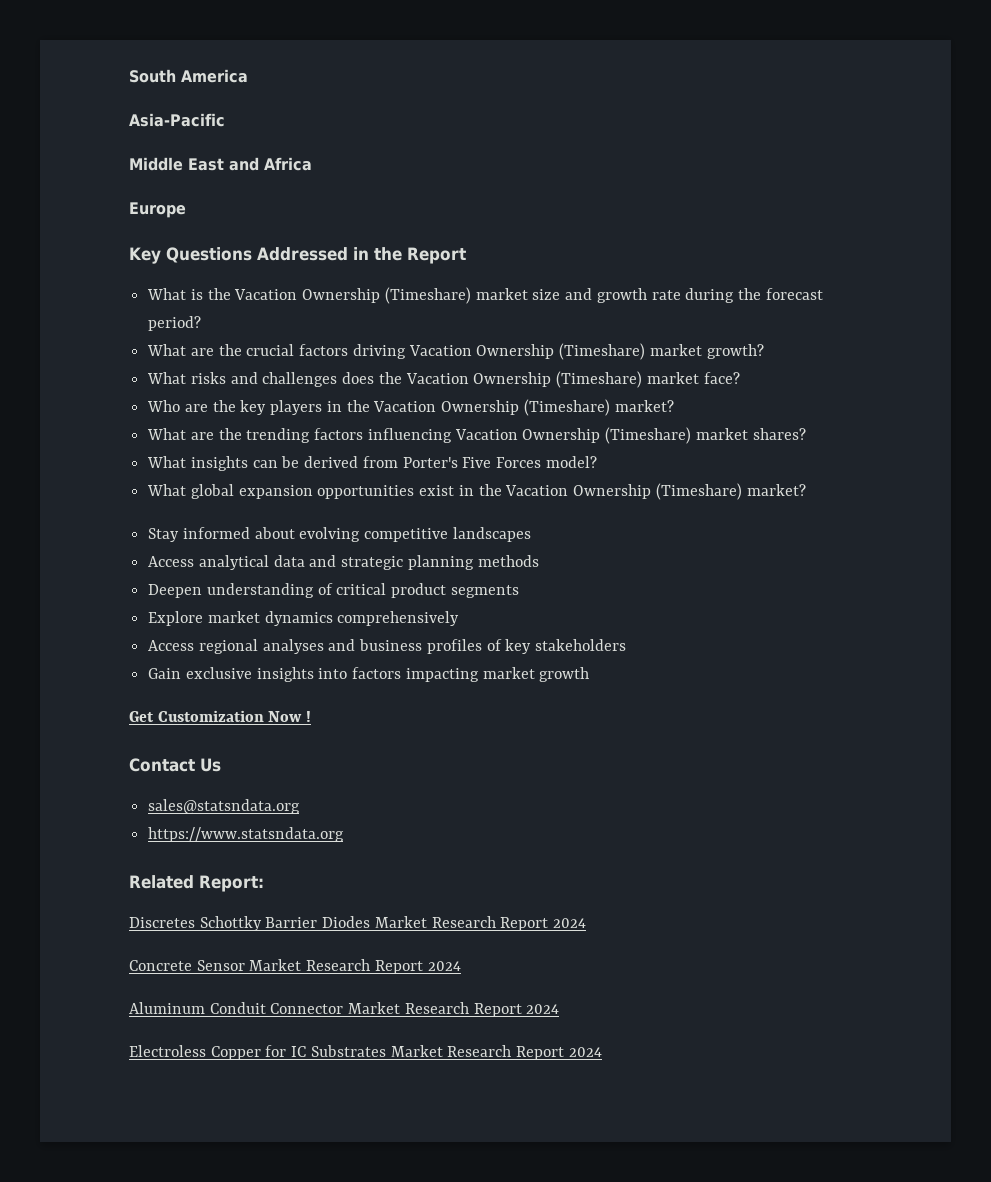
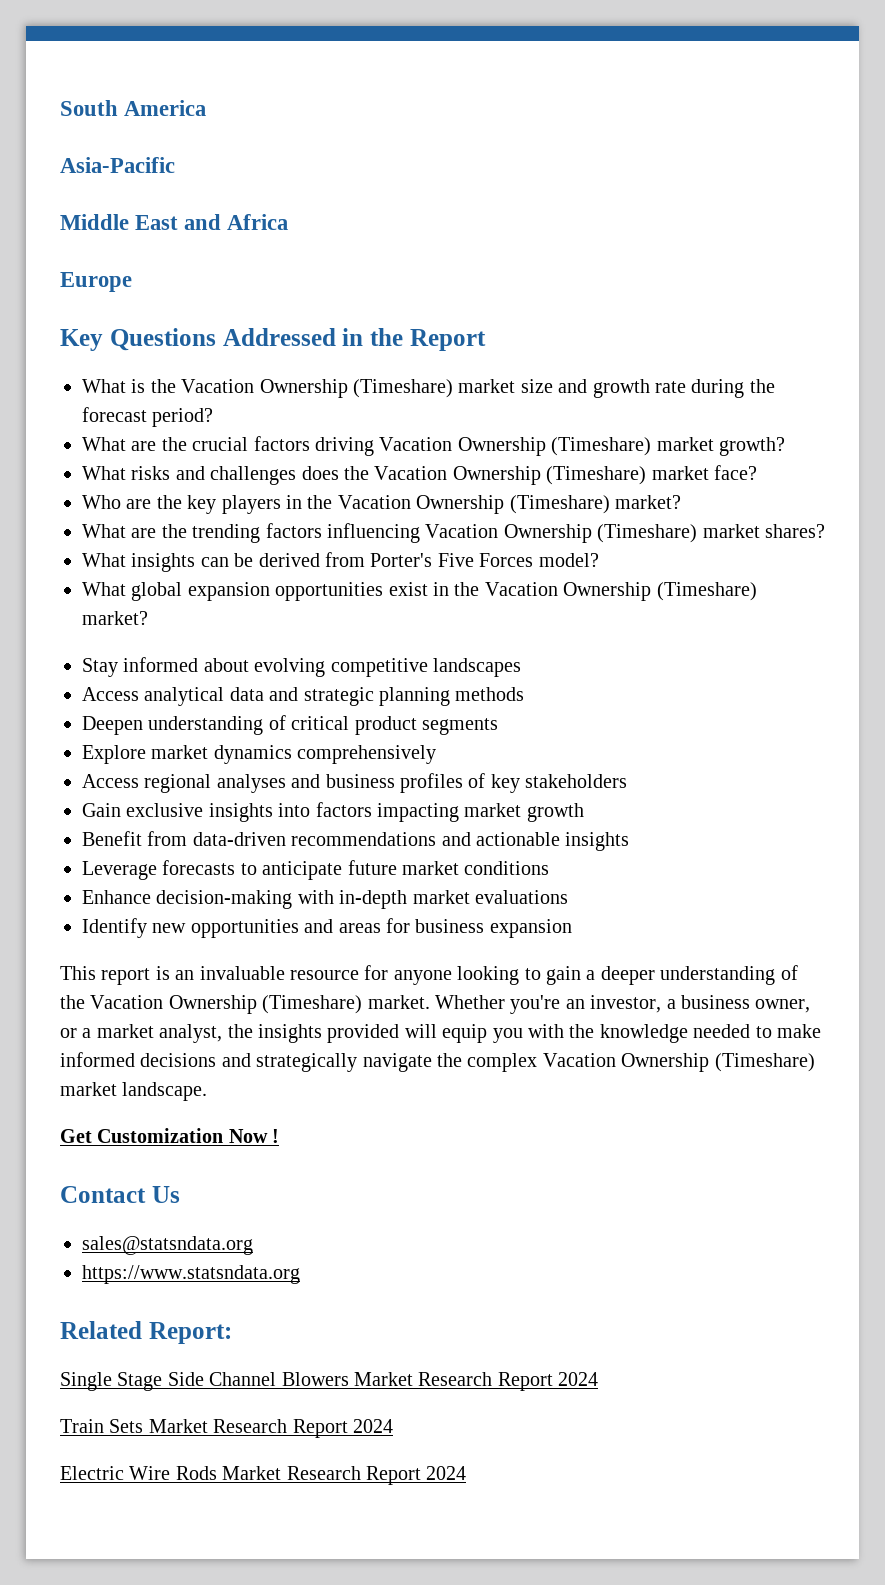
(590, 674) none -> [82,831,630,851] [82,860,550,880] [82,890,568,909] [82,918,572,938] [60,965,798,985] [60,995,811,1014] [60,1024,821,1043] [60,1052,815,1072] [60,1082,208,1101] // Benefit from data-driven recommendations and actionable insights // Leverage forecasts to anticipate future market conditions // Enhance decision-making with in-depth market evaluations // Identify new opportunities and areas for business expansion // This report is an invaluable resource for anyone looking to gain a deeper understanding of the Vacation Ownership (Timeshare) market. Whether you're an investor, a business owner, or a market analyst, the insights provided will equip you with the knowledge needed to make informed decisions and strategically navigate the complex Vacation Ownership (Timeshare) market landscape.
[129,916,587,931] [129,959,461,974] [129,1002,560,1017] [129,1045,602,1060] Discretes Schottky Barrier Diodes Market Research Report 2024 // Concrete Sensor Market Research Report 2024 // Aluminum Conduit Connector Market Research Report 2024 // Electroless Copper for IC Substrates Market Research Report 2024 -> [60,1372,599,1391] [60,1419,393,1438] [60,1466,467,1485] Single Stage Side Channel Blowers Market Research Report 2024 // Train Sets Market Research Report 2024 // Electric Wire Rods Market Research Report 2024

